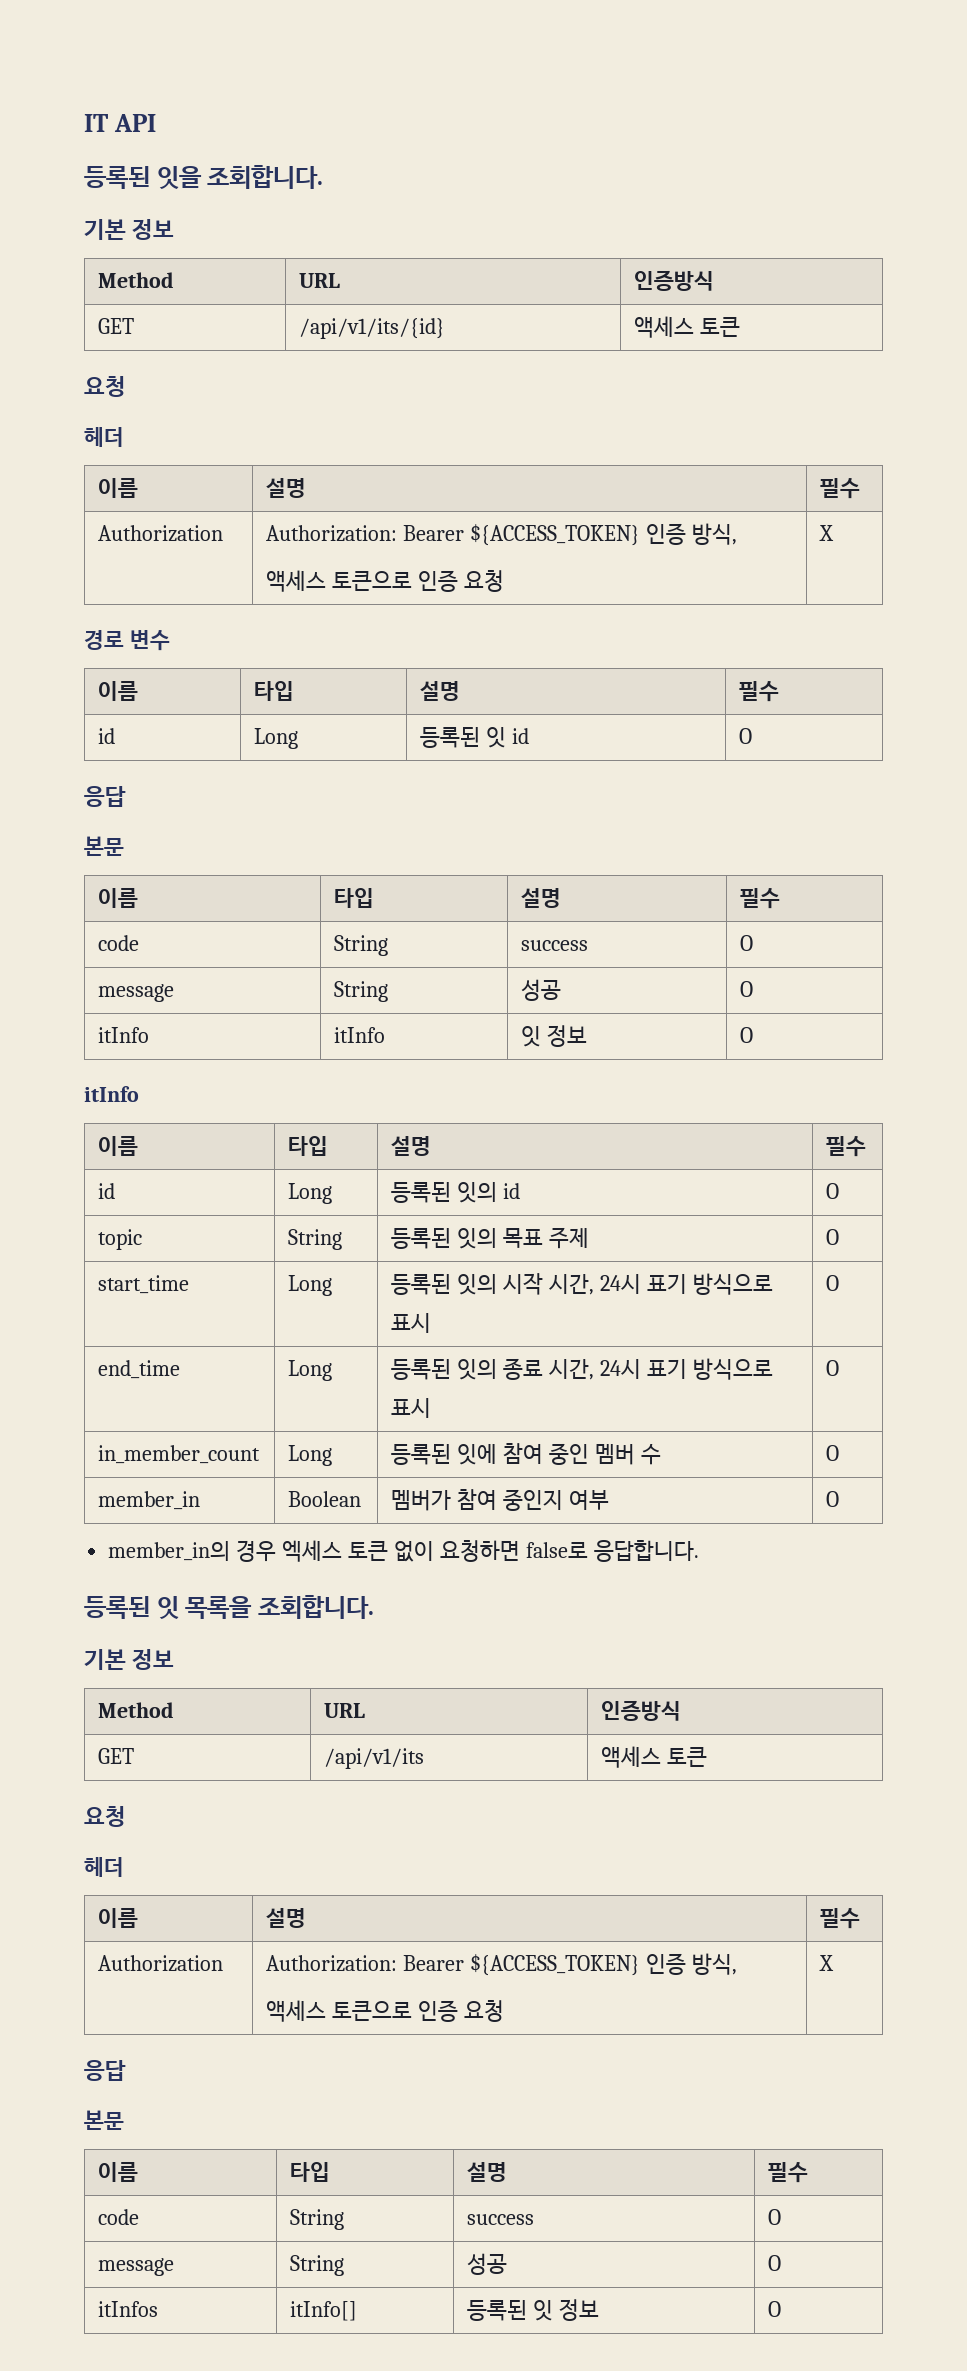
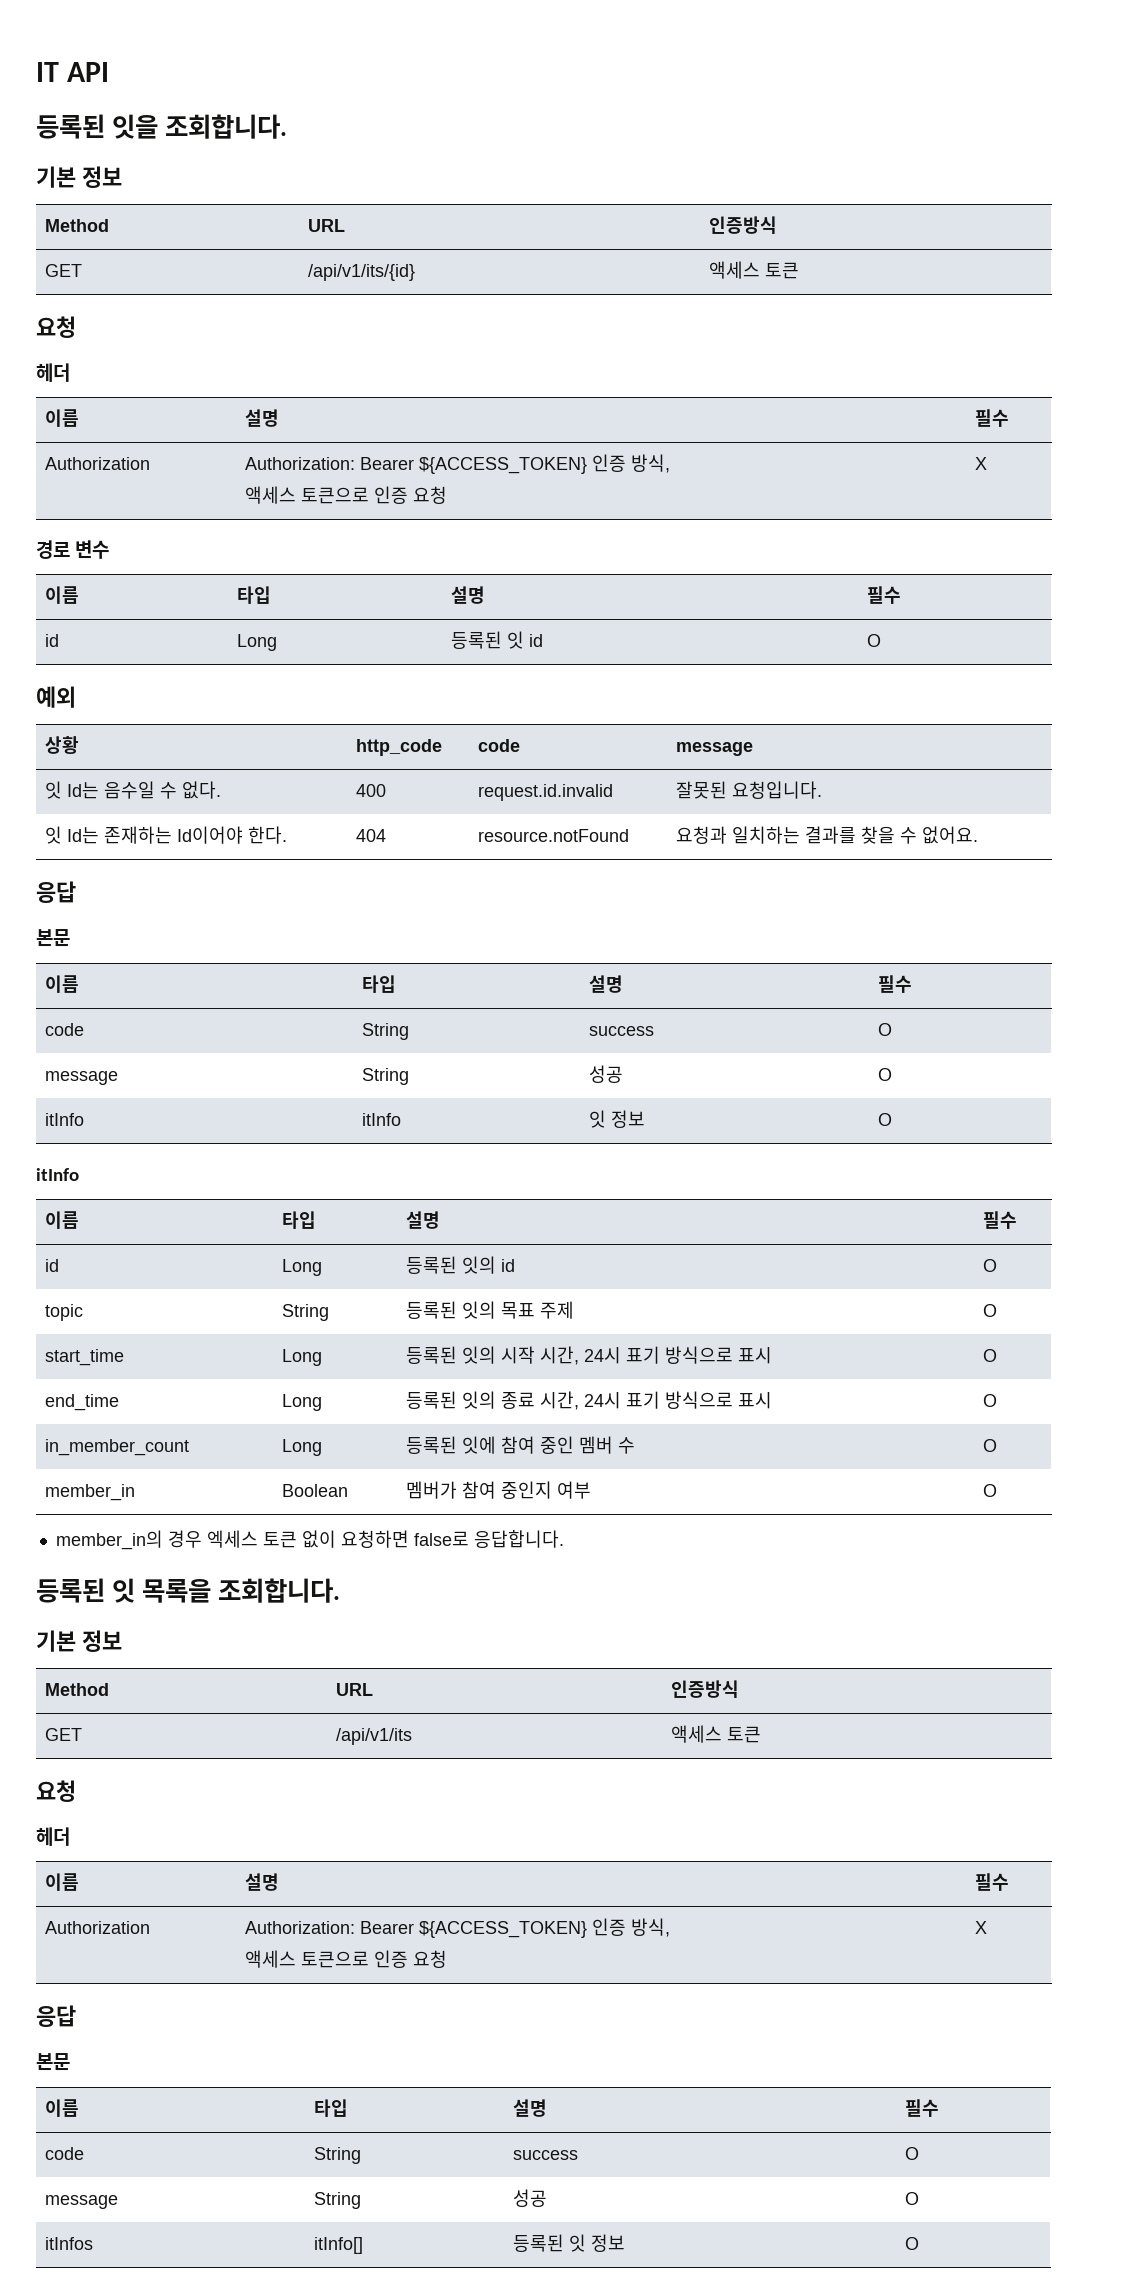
(753, 736) none -> [36,686,76,708] [44,736,79,754] [355,739,442,756] [477,739,520,752] [675,742,753,756] [44,781,221,799] [355,784,386,797] [477,784,613,801] [675,781,822,799] [44,826,287,844] [355,829,386,842] [477,829,629,842] [675,826,978,844] // 예외 // 상황 | http_code | code | message // 잇 Id는 음수일 수 없다. | 400 | request.id.invalid | 잘못된 요청입니다. // 잇 Id는 존재하는 Id이어야 한다. | 404 | resource.notFound | 요청과 일치하는 결과를 찾을 수 없어요.

